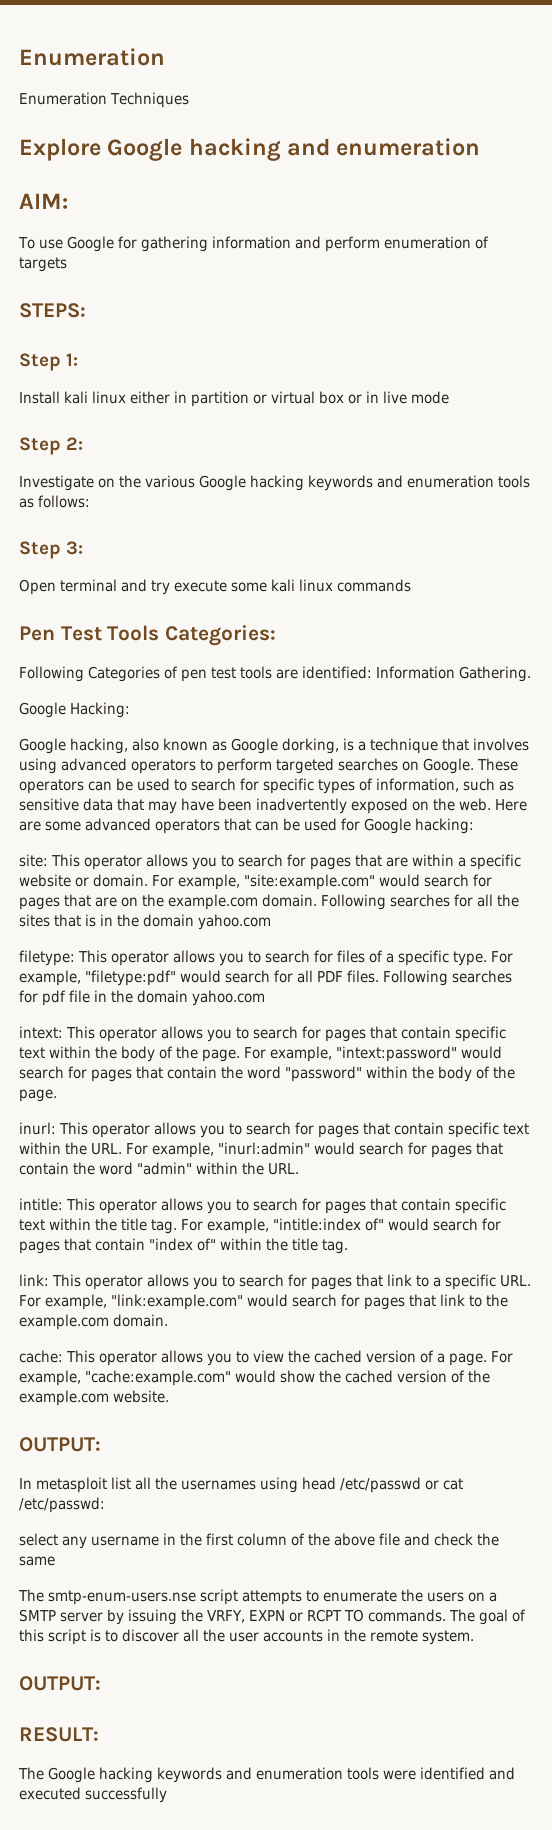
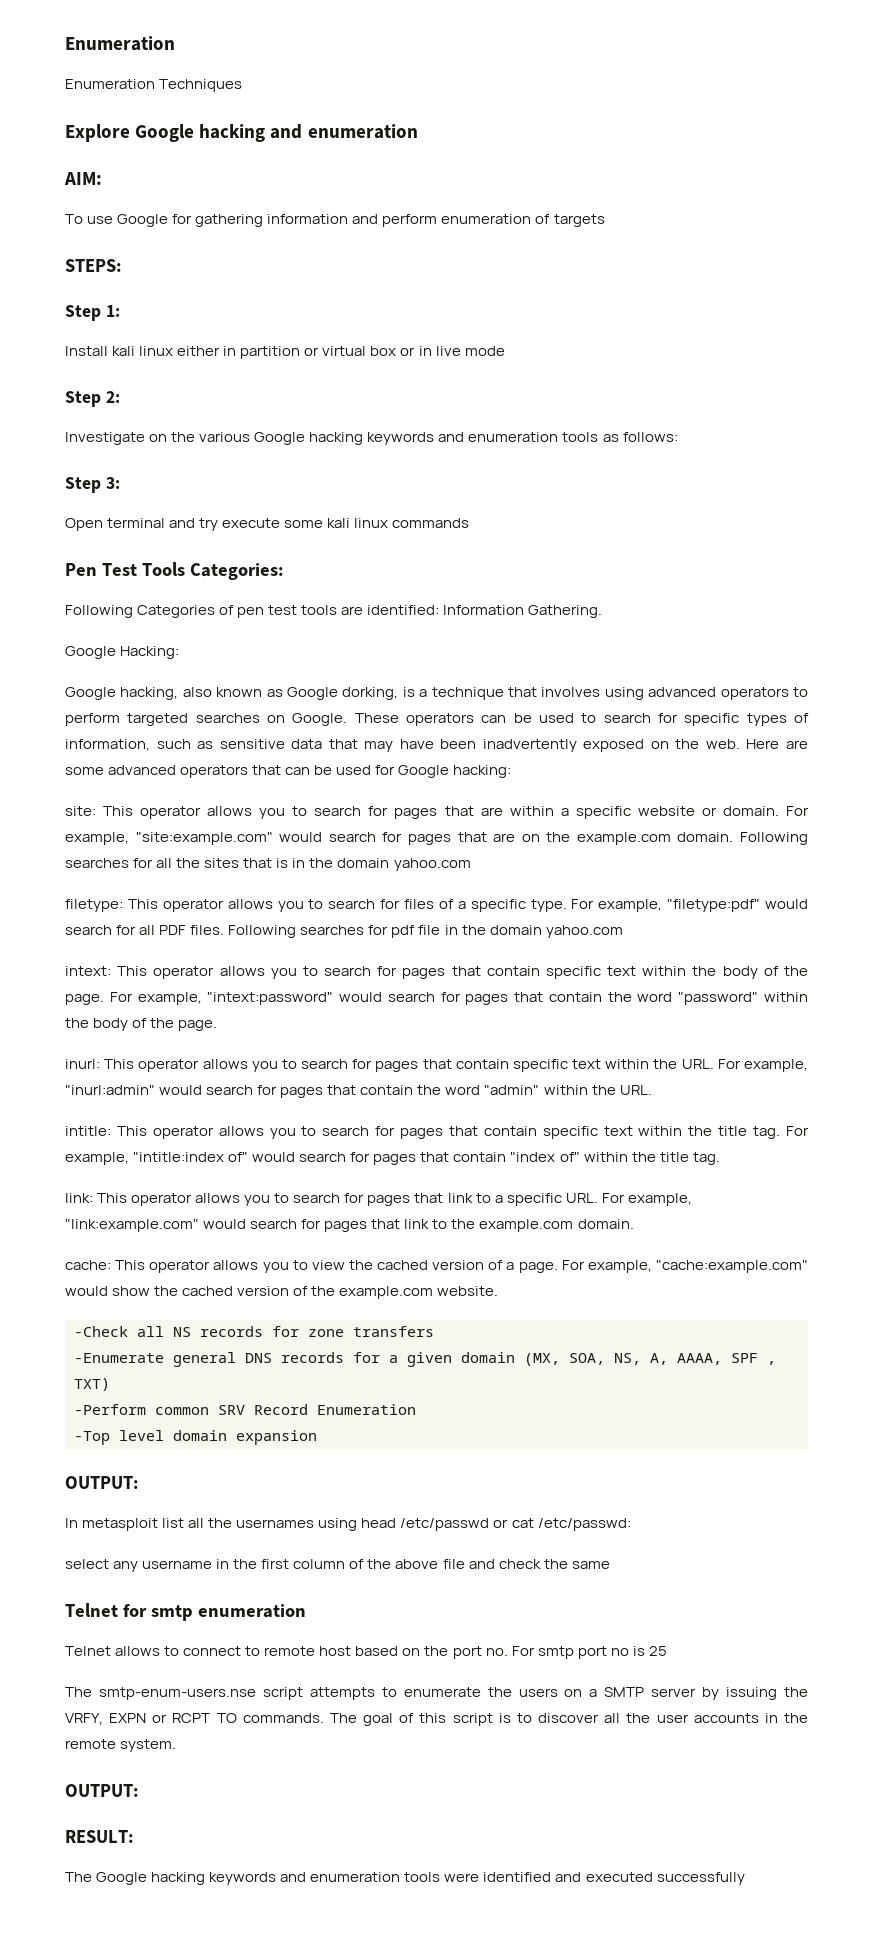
(169, 1396) none -> [74,1326,434,1337] [74,1352,776,1367] [74,1378,110,1391] [74,1404,416,1415] [74,1430,317,1445] // -Check all NS records for zone transfers // -Enumerate general DNS records for a given domain (MX, SOA, NS, A, AAAA, SPF , TXT) // -Perform common SRV Record Enumeration // -Top level domain expansion
(55, 1561) none -> [65,1603,306,1621] [65,1646,667,1659] // Telnet for smtp enumeration // Telnet allows to connect to remote host based on the port no. For smtp port no is 25

